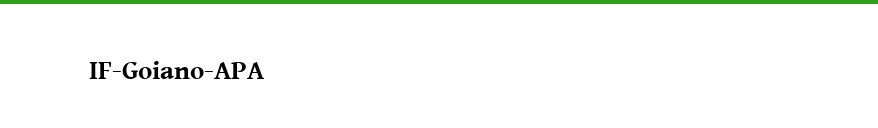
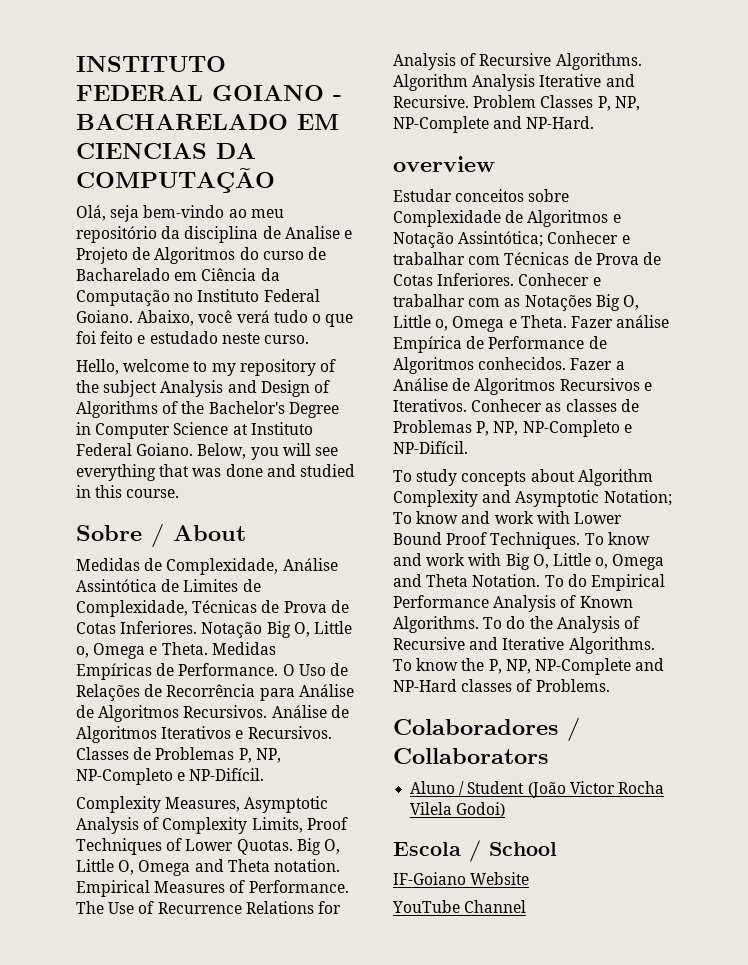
[89,61,264,79] IF-Goiano-APA -> [76,56,226,72] [76,85,342,101] [76,114,339,130] [76,143,256,159] [76,168,275,193] [76,205,284,222] [76,226,352,243] [76,247,326,264] [76,268,280,281] [76,289,320,306] [76,310,354,327] [76,331,309,344] [76,359,336,376] [76,380,330,397] [76,401,339,418] [76,422,313,439] [76,443,338,460] [76,464,355,481] [76,485,180,498] [76,523,246,548] [76,558,338,575] [76,579,261,592] [76,600,349,617] [76,621,352,638] [76,642,276,659] [76,663,348,680] [76,684,354,701] [76,705,349,722] [76,726,332,743] [76,747,281,763] [76,768,265,785] [76,796,329,813] [76,817,348,834] [76,838,340,855] [76,859,340,876] [76,880,349,897] [76,901,341,914] [393,53,642,70] [393,74,635,91] [393,95,640,111] [393,116,595,133] [393,156,495,172] [393,189,570,202] [393,210,621,227] [393,231,630,248] [393,252,661,265] [393,273,601,286] [393,294,639,311] [393,315,670,332] [393,336,607,353] [393,357,625,374] [393,378,652,395] [393,399,639,412] [393,420,632,437] [393,441,468,454] [393,469,653,486] [393,490,672,507] [393,511,622,524] [393,532,650,549] [393,553,665,570] [393,574,665,591] [393,595,633,612] [393,616,640,633] [393,637,655,654] [393,658,665,675] [393,679,610,692] [393,717,580,742] [393,748,548,764] [410,781,664,798] [410,802,506,817] [393,840,557,862] [393,872,530,885] [392,900,527,913] INSTITUTO FEDERAL GOIANO - BACHARELADO EM CIENCIAS DA COMPUTAÇÃO // Olá, seja bem-vindo ao meu repositório da disciplina de Analise e Projeto de Algoritmos do curso de Bacharelado em Ciência da Computação no Instituto Federal Goiano. Abaixo, você verá tudo o que foi feito e estudado neste curso. // Hello, welcome to my repository of the subject Analysis and Design of Algorithms of the Bachelor's Degree in Computer Science at Instituto Federal Goiano. Below, you will see everything that was done and studied in this course. // Sobre / About // Medidas de Complexidade, Análise Assintótica de Limites de Complexidade, Técnicas de Prova de Cotas Inferiores. Notação Big O, Little o, Omega e Theta. Medidas Empíricas de Performance. O Uso de Relações de Recorrência para Análise de Algoritmos Recursivos. Análise de Algoritmos Iterativos e Recursivos. Classes de Problemas P, NP, NP-Completo e NP-Difícil. // Complexity Measures, Asymptotic Analysis of Complexity Limits, Proof Techniques of Lower Quotas. Big O, Little O, Omega and Theta notation. Empirical Measures of Performance. The Use of Recurrence Relations for Analysis of Recursive Algorithms. Algorithm Analysis Iterative and Recursive. Problem Classes P, NP, NP-Complete and NP-Hard. // overview // Estudar conceitos sobre Complexidade de Algoritmos e Notação Assintótica; Conhecer e trabalhar com Técnicas de Prova de Cotas Inferiores. Conhecer e trabalhar com as Notações Big O, Little o, Omega e Theta. Fazer análise Empírica de Performance de Algoritmos conhecidos. Fazer a Análise de Algoritmos Recursivos e Iterativos. Conhecer as classes de Problemas P, NP, NP-Completo e NP-Difícil. // To study concepts about Algorithm Complexity and Asymptotic Notation; To know and work with Lower Bound Proof Techniques. To know and work with Big O, Little o, Omega and Theta Notation. To do Empirical Performance Analysis of Known Algorithms. To do the Analysis of Recursive and Iterative Algorithms. To know the P, NP, NP-Complete and NP-Hard classes of Problems. // Colaboradores / Collaborators // Aluno / Student (João Victor Rocha Vilela Godoi) // Escola / School // IF-Goiano Website // YouTube Channel

